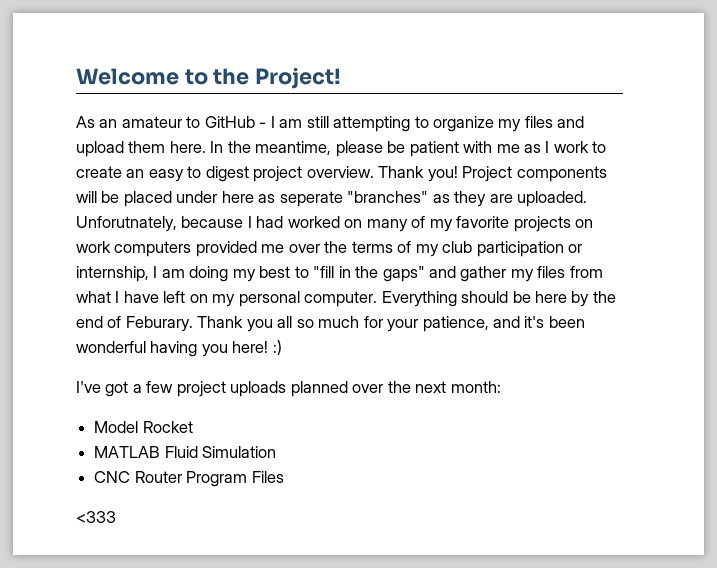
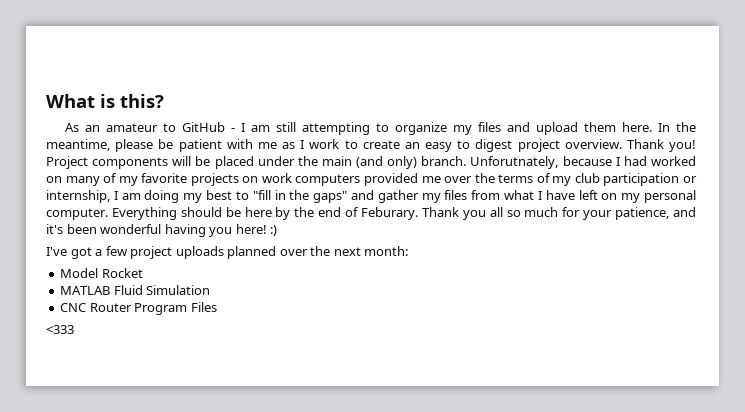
[76,67,342,89] Welcome to the Project! -> [46,94,164,108] What is this?
[221,191,588,207] here as seperate "branches" as they are uploaded. -> [297,156,467,169] the main (and only) branch.

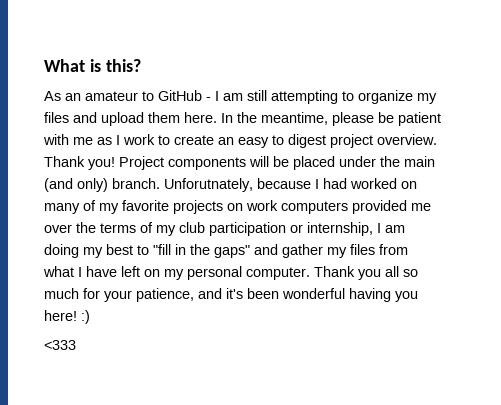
[111,207,418,220] Everything should be here by the end of Feburary. -> (310, 273) none
[46,246,409,259] [60,268,143,278] [60,285,211,295] [60,302,217,315] // I've got a few project uploads planned over the next month: // Model Rocket // MATLAB Fluid Simulation // CNC Router Program Files -> (90, 317) none

